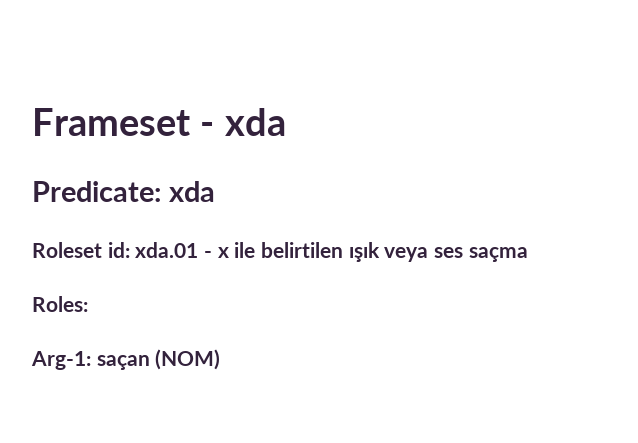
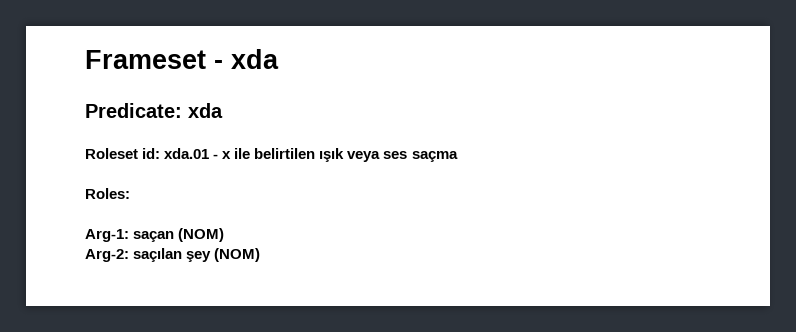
(221, 359) none -> [85,248,261,262] // Arg-2: saçılan şey (NOM)

